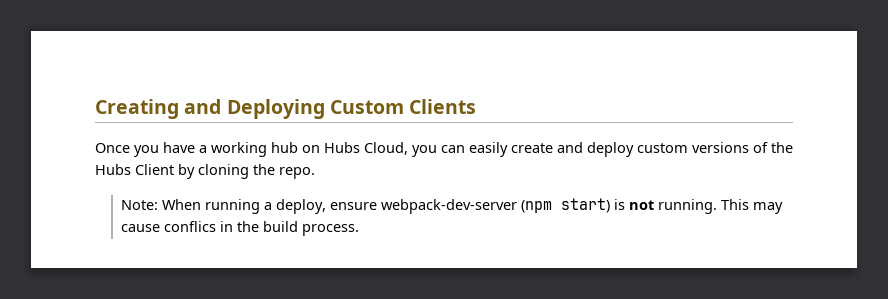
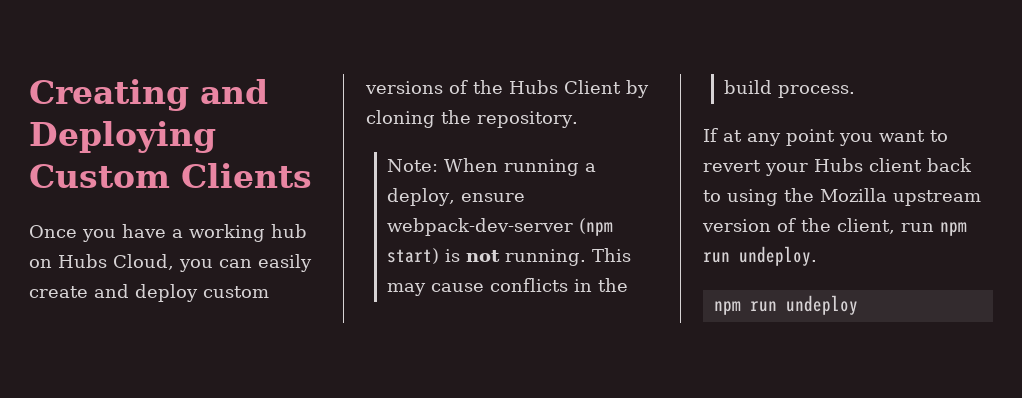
[279,167,315,179] repo. -> [477,111,578,128] repository.
[164,221,217,232] conflics -> [489,278,568,292] conflicts
(360, 230) none -> [703,128,948,146] [703,158,972,176] [703,188,981,206] [702,218,967,236] [703,246,817,266] [713,295,858,315] // If at any point you want to revert your Hubs client back to using the Mozilla upstream version of the client, run npm run undeploy. // npm run undeploy

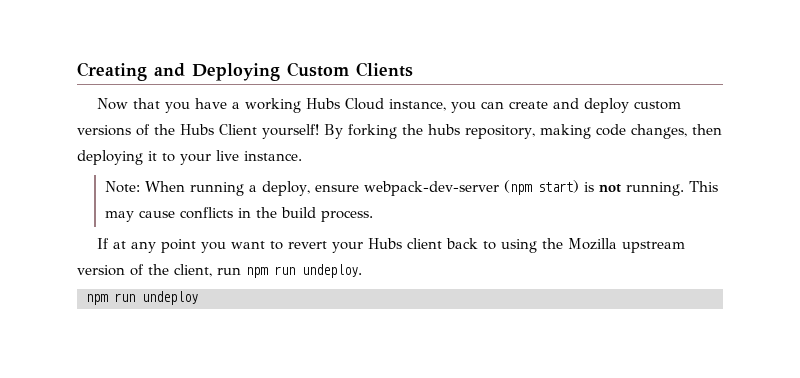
[29,225,77,238] Once -> [96,98,160,110] Now that
[271,224,307,238] [29,254,174,270] hub on Hubs Cloud, -> [305,98,446,111] Hubs Cloud instance,
[258,254,312,272] easily -> (504, 105) none
[626,80,649,98] [366,110,578,128] by cloning the repository. -> [262,124,722,139] [77,150,302,165] yourself! By forking the hubs repository, making code changes, then deploying it to your live instance.

